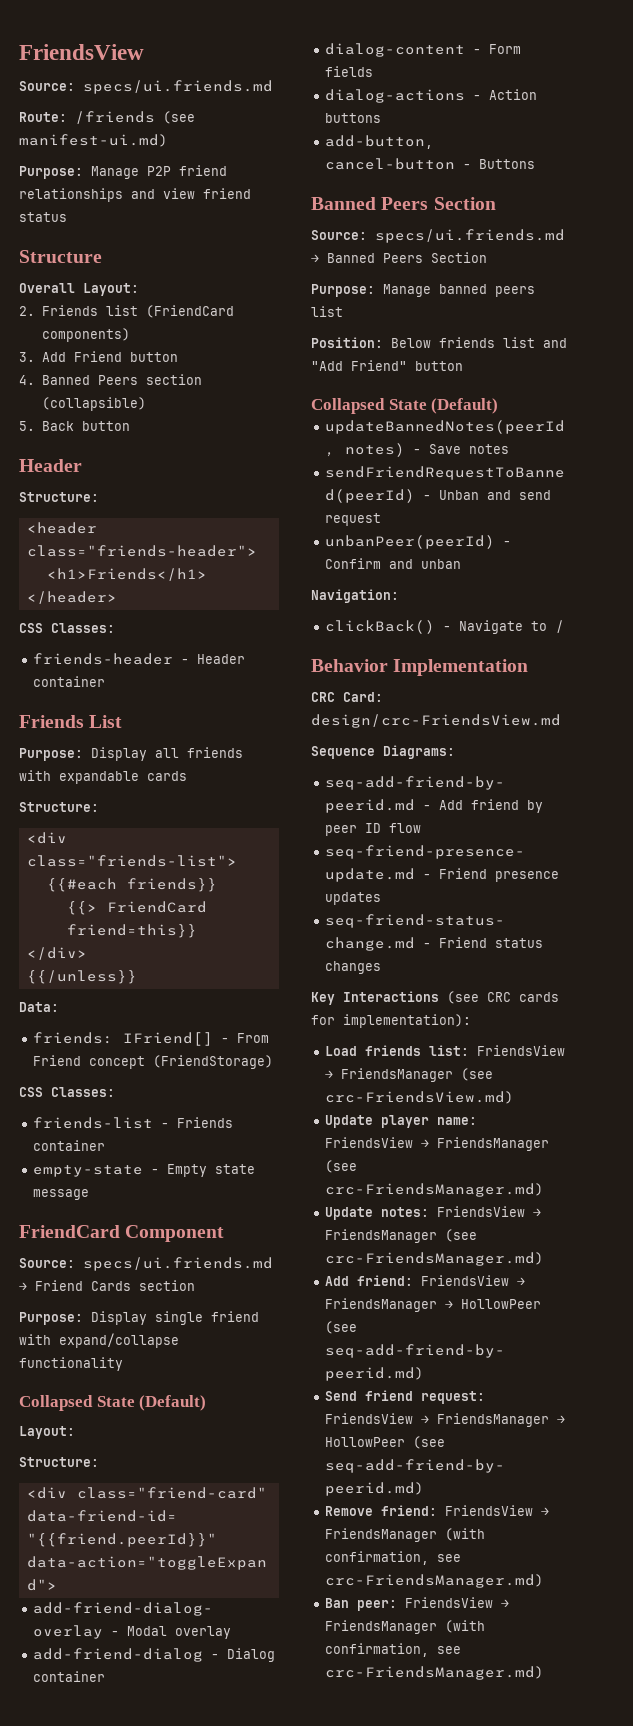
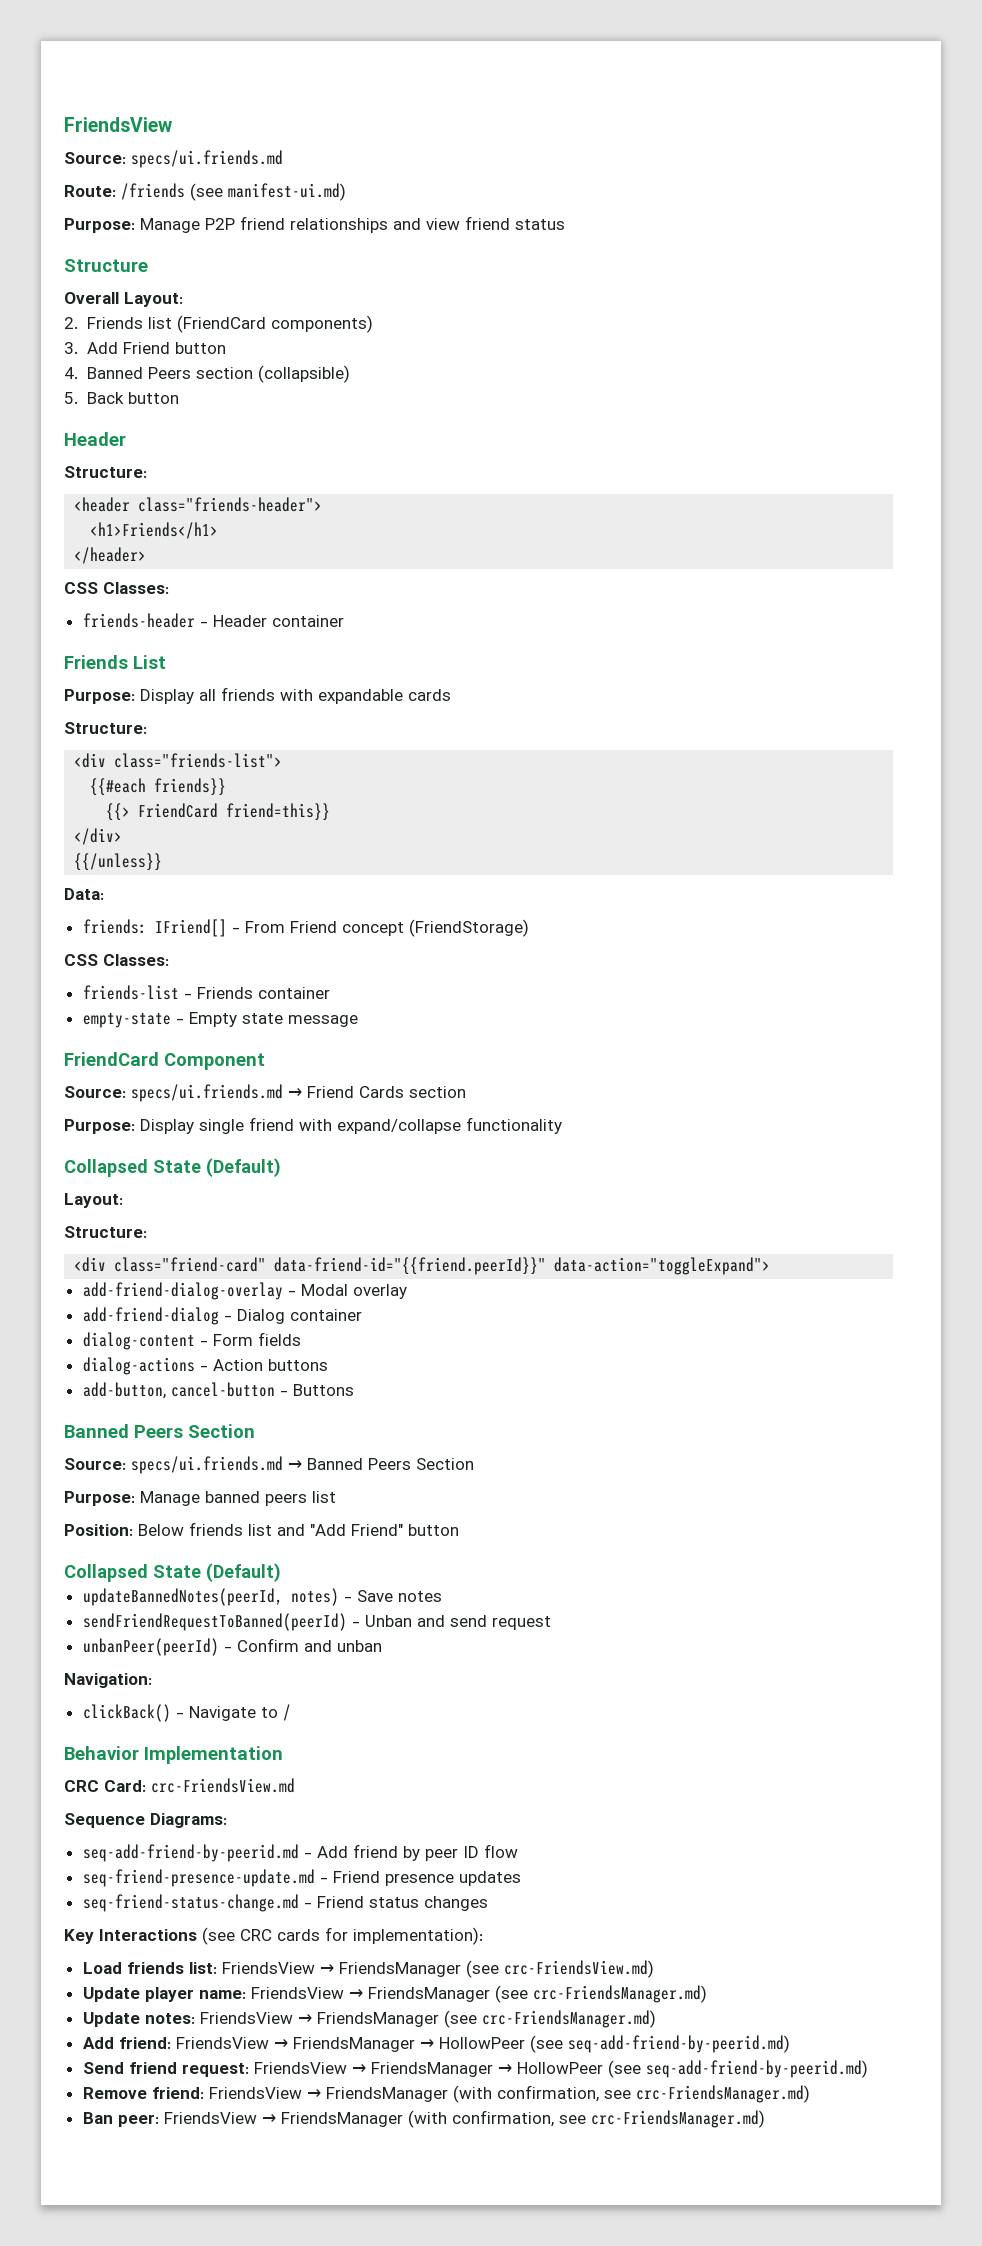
[311,714,561,728] design/crc-FriendsView.md -> [151,1778,295,1793] crc-FriendsView.md

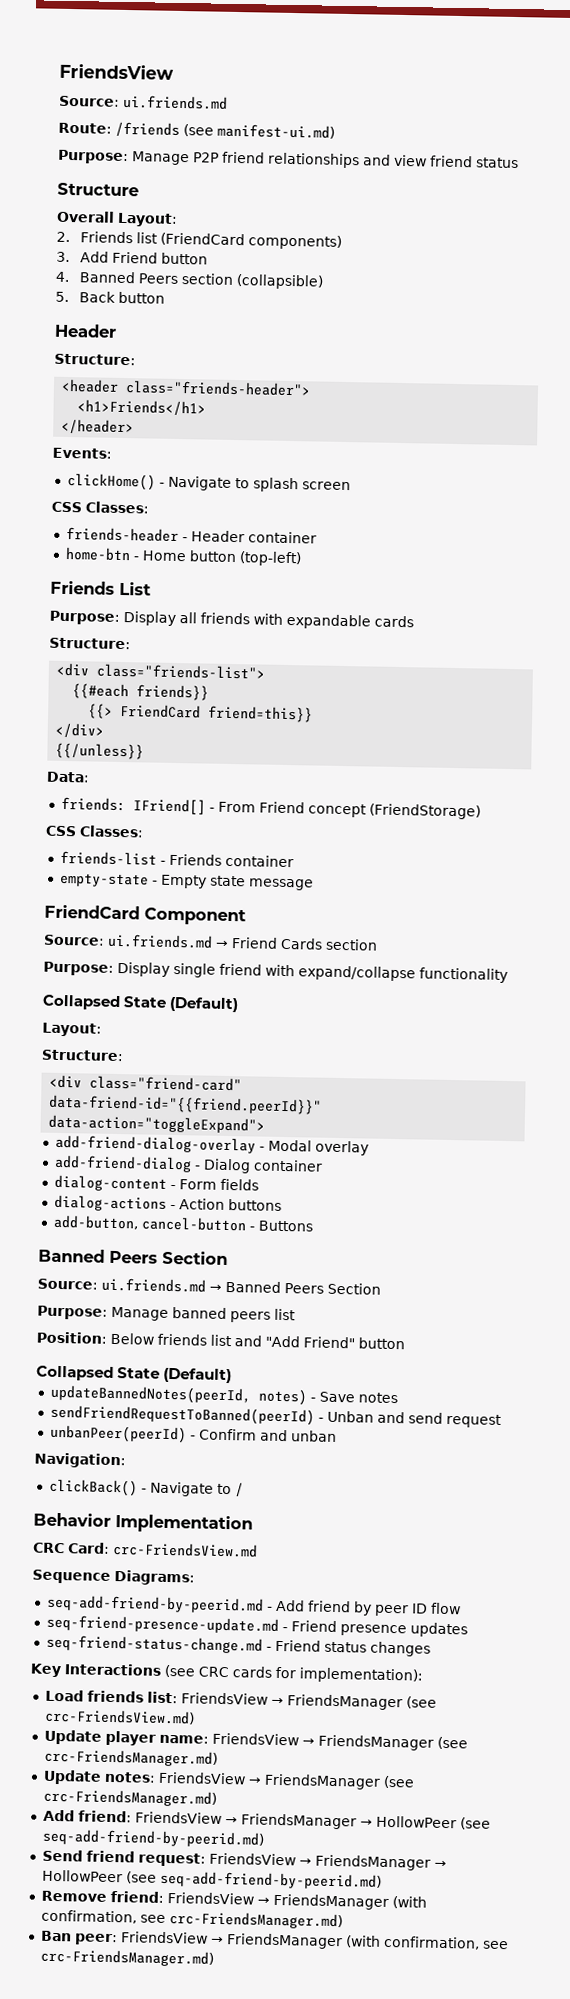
[131,150,283,168] specs/ui.friends.md -> [123,94,228,110] ui.friends.md
(147, 555) none -> [52,447,112,459] [66,472,351,493] // Events: // clickHome() - Navigate to splash screen
(344, 621) none -> [64,546,302,567] // home-btn - Home button (top-left)
[131,1084,283,1102] specs/ui.friends.md -> [107,933,213,949] ui.friends.md
[131,1456,283,1474] specs/ui.friends.md -> [101,1277,206,1293] ui.friends.md

